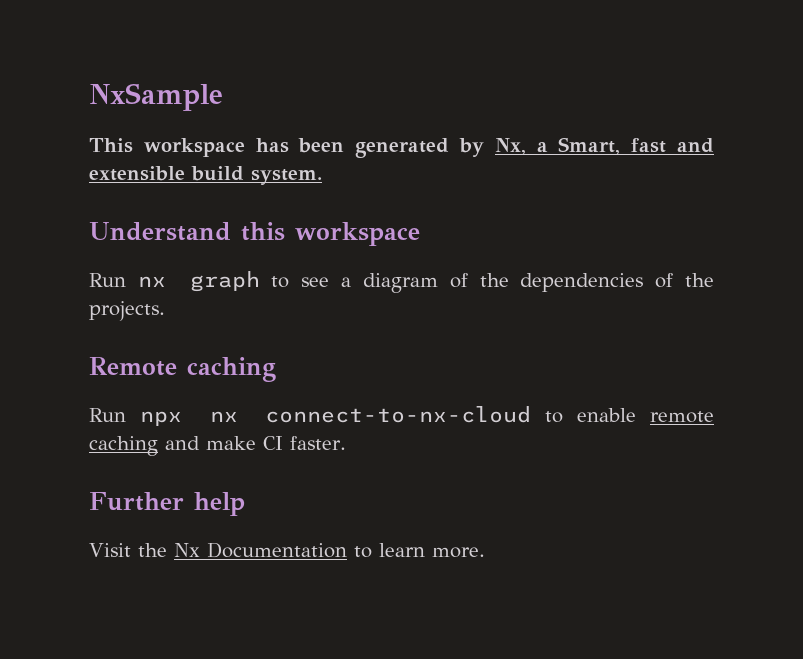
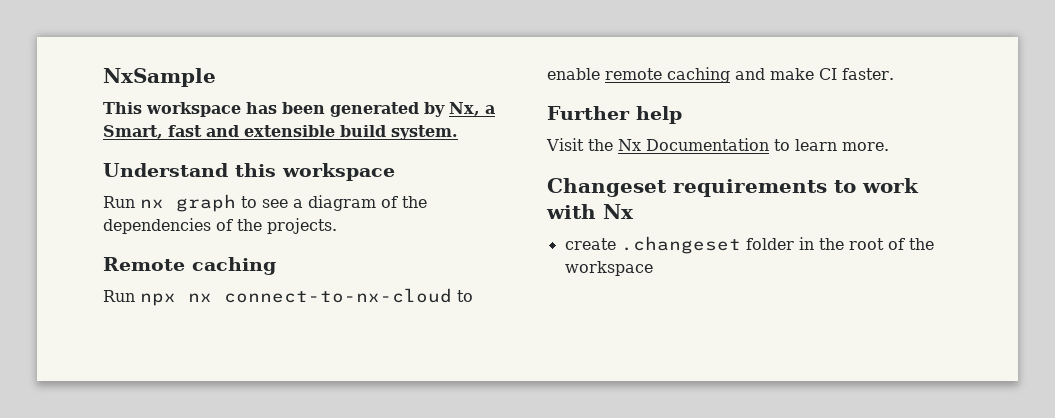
(485, 552) none -> [547,178,919,197] [546,204,634,219] [564,236,934,254] [564,261,653,276] // Changeset requirements to work with Nx // create .changeset folder in the root of the workspace

